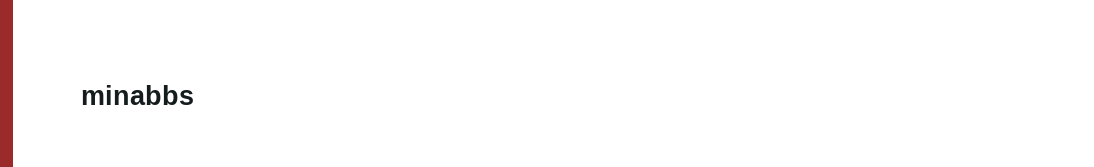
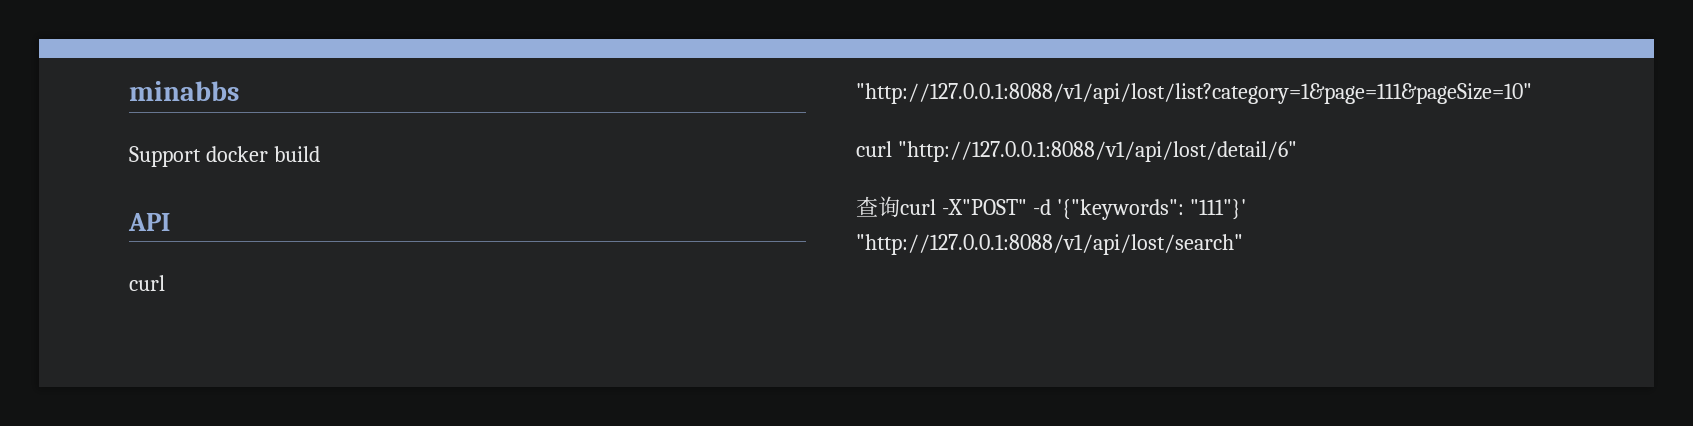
(194, 95) none -> [129,146,320,167] [128,213,170,231] [129,275,165,291] [856,83,1532,104] [856,141,1297,162] [856,196,1246,220] [856,234,1243,255] // Support docker build // API // curl "http://127.0.0.1:8088/v1/api/lost/list?category=1&page=111&pageSize=10" // curl "http://127.0.0.1:8088/v1/api/lost/detail/6" // 查询curl -X"POST" -d '{"keywords": "111"}' "http://127.0.0.1:8088/v1/api/lost/search"

